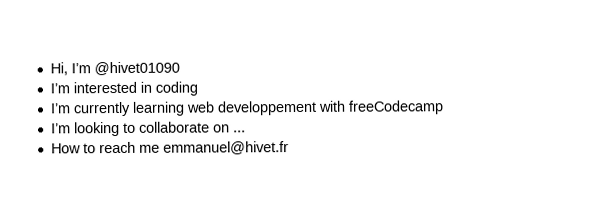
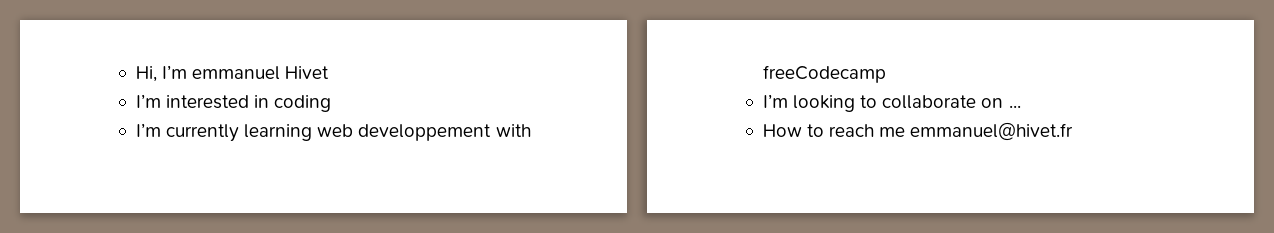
[93,61,180,76] @hivet01090 -> [192,66,330,80] emmanuel Hivet

